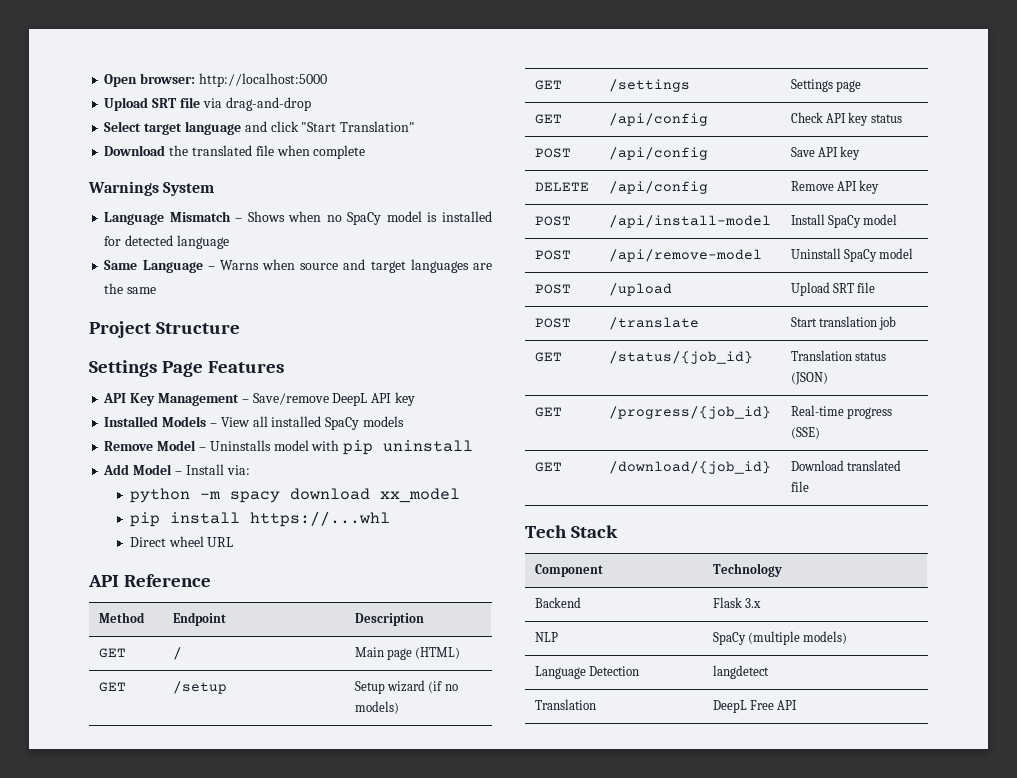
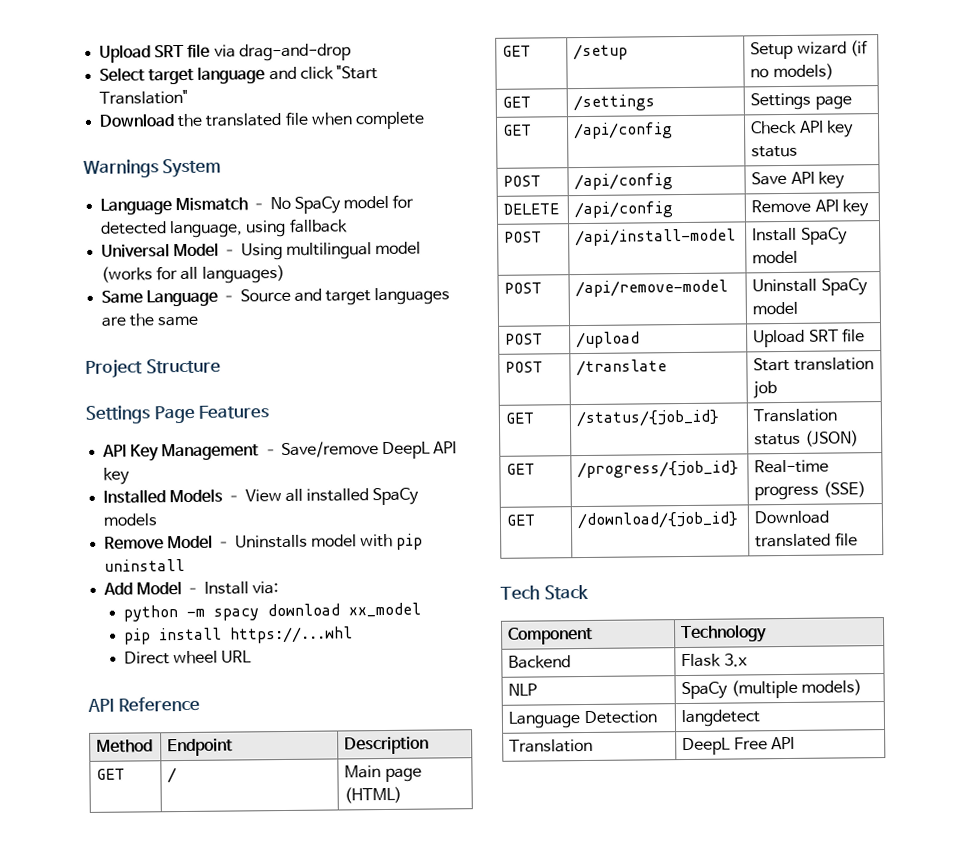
[104,73,327,87] Open browser: http://localhost:5000 // -> (99, 53) none
[247,211,493,225] [104,235,229,249] Shows when no SpaCy model is installed for detected language -> [269,194,415,214] [100,218,348,239] [101,241,421,261] [101,264,285,284] No SpaCy model for detected language, using fallback // Universal Model – Using multilingual model (works for all languages)
[219,259,339,270] Warns when source -> [239,288,291,303] Source

